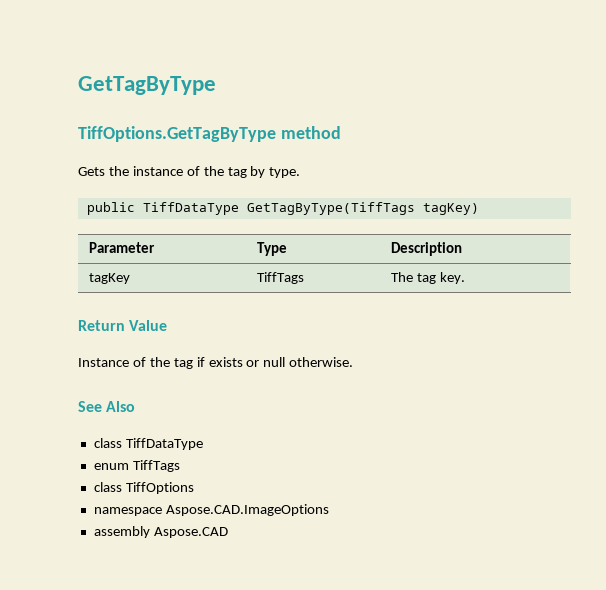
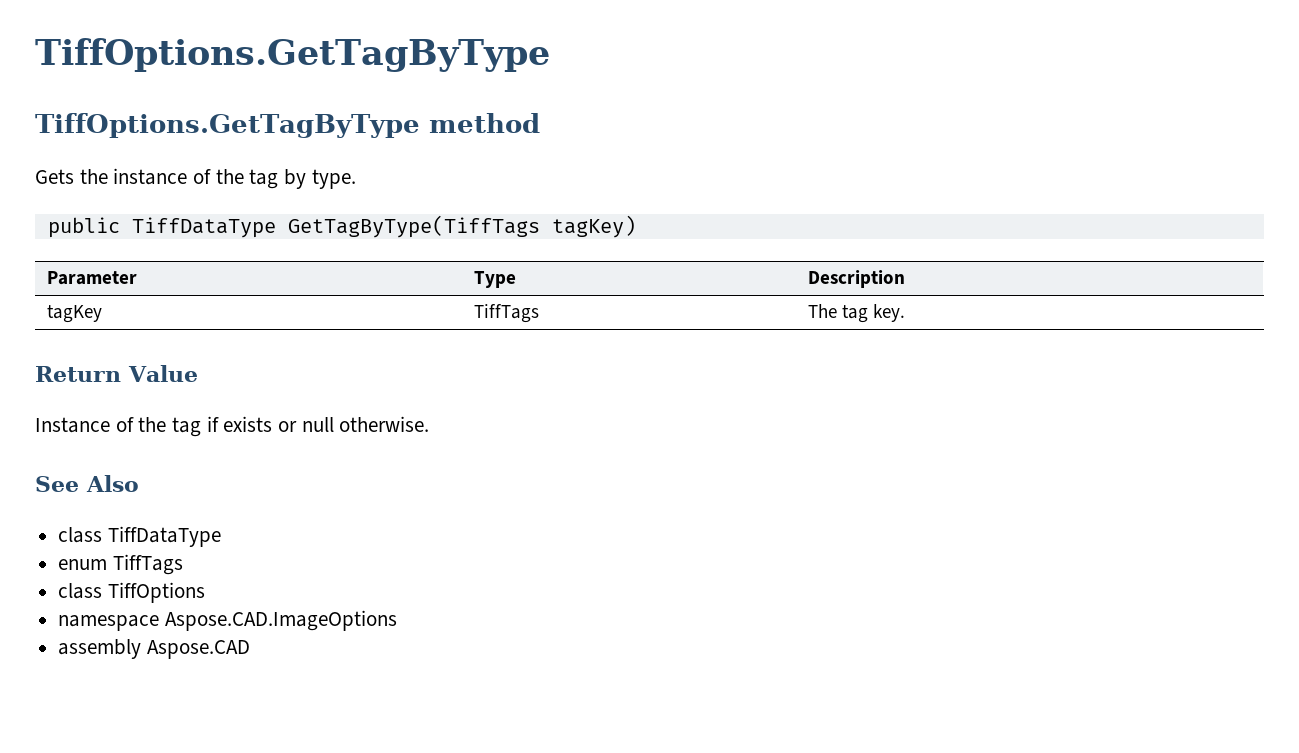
[78,76,216,95] GetTagByType -> [35,38,550,72] TiffOptions.GetTagByType

